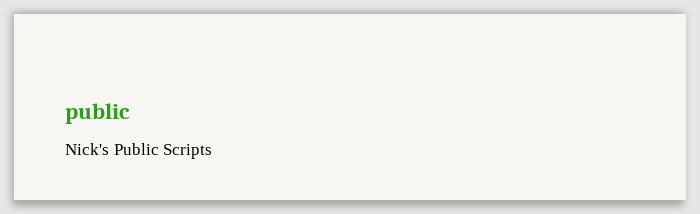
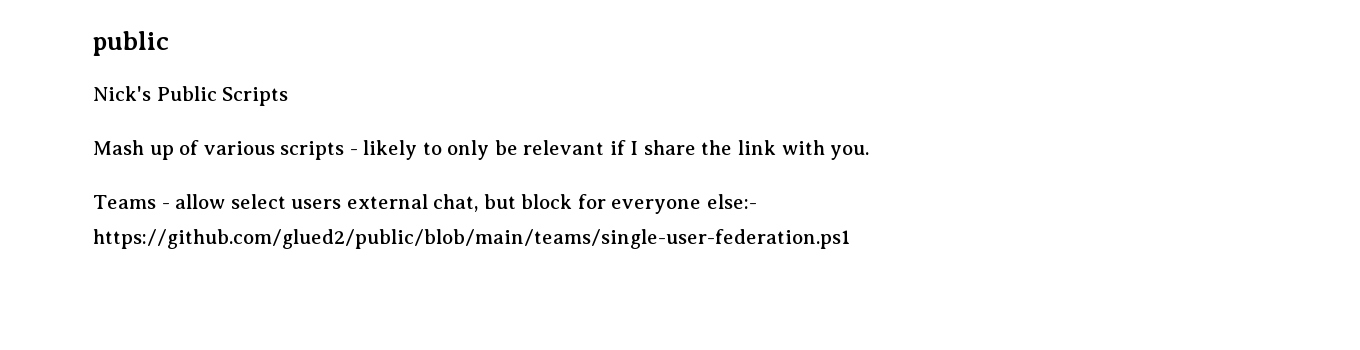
(213, 151) none -> [93,140,870,160] [93,194,757,214] [93,229,850,249] // Mash up of various scripts - likely to only be relevant if I share the link with you. // Teams - allow select users external chat, but block for everyone else:- https://github.com/glued2/public/blob/main/teams/single-user-federation.ps1

